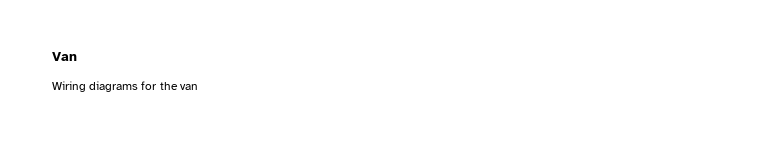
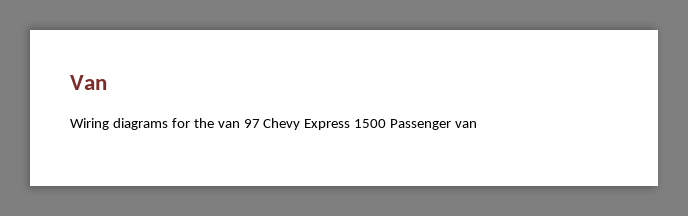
(198, 87) none -> [243,118,478,130] 97 Chevy Express 1500 Passenger van

